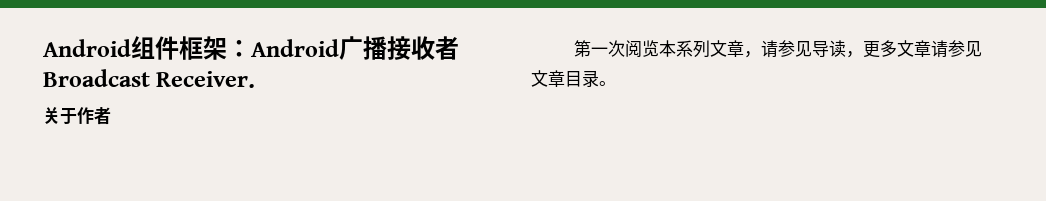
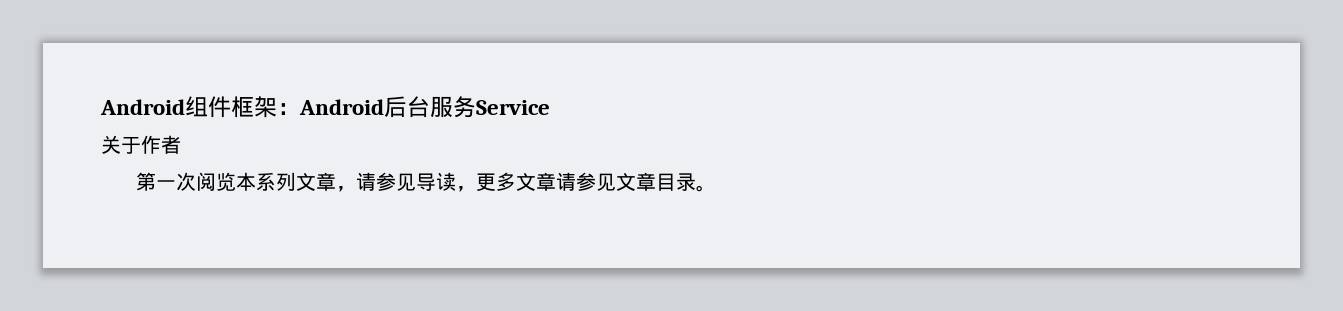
[339,36,459,60] [43,69,256,88] 广播接收者Broadcast Receiver. -> [384,96,550,118] 后台服务Service

